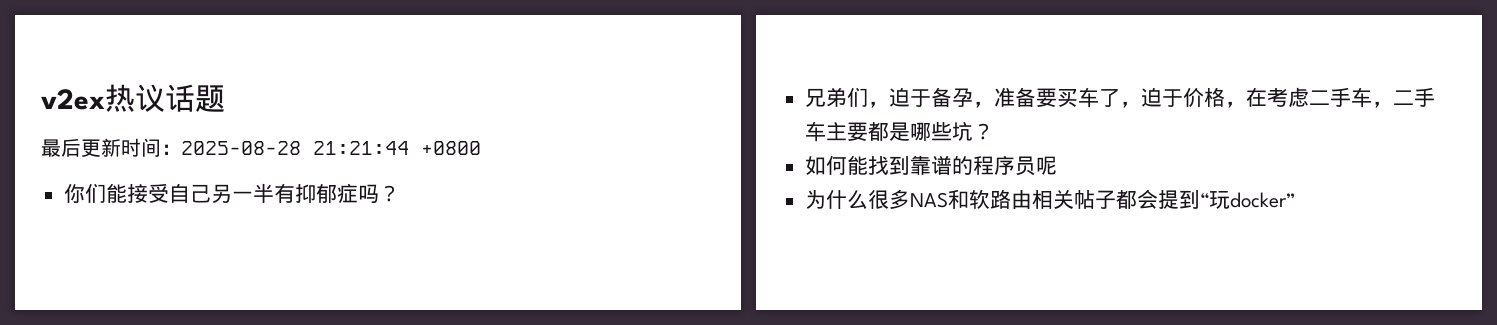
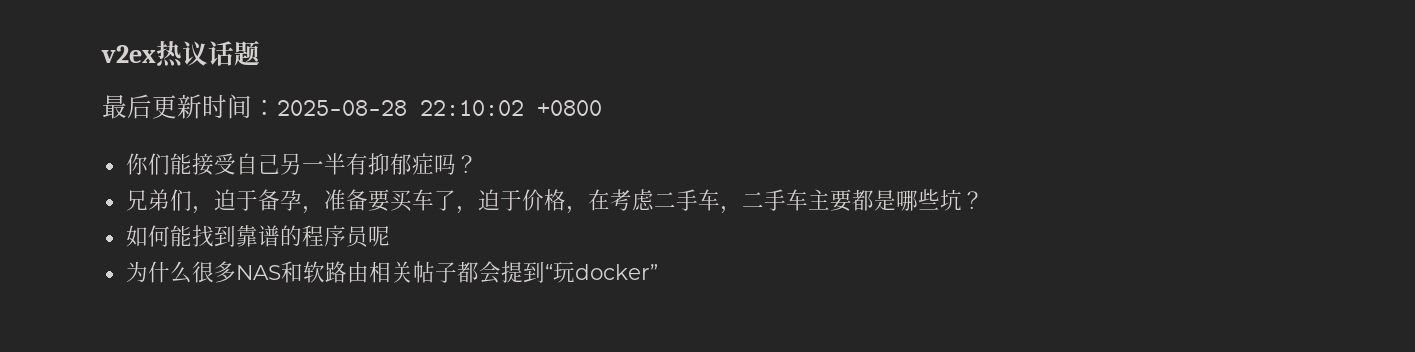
[313,141,409,155] 21:21:44 -> [420,100,524,116] 22:10:02

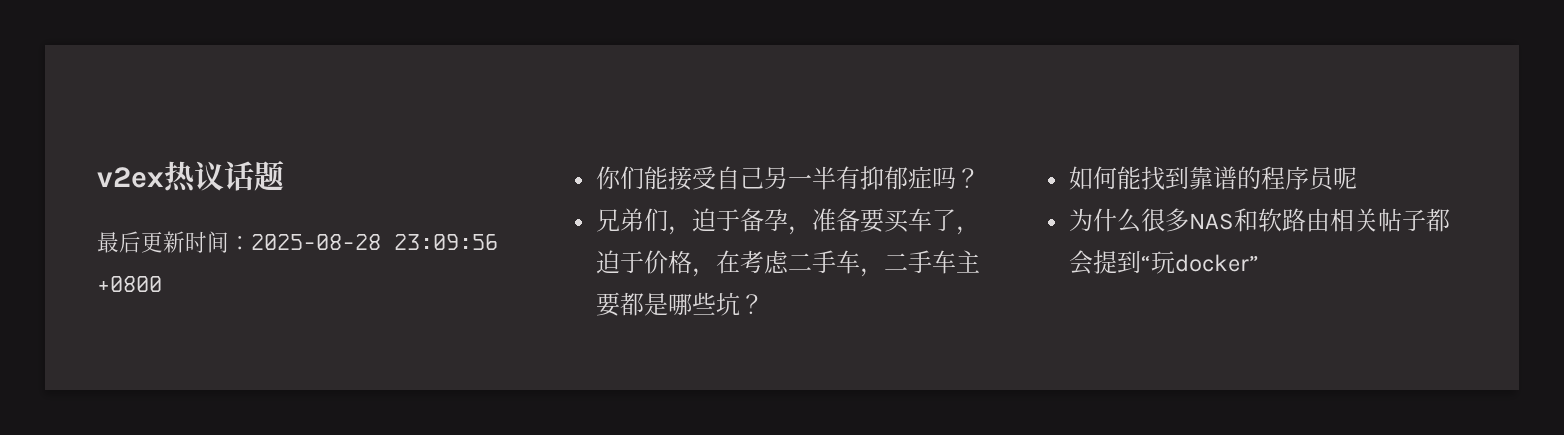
[420,100,524,116] 22:10:02 -> [394,234,498,250] 23:09:56

